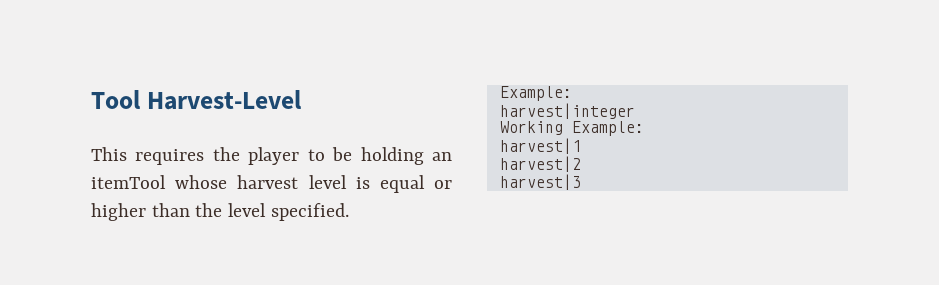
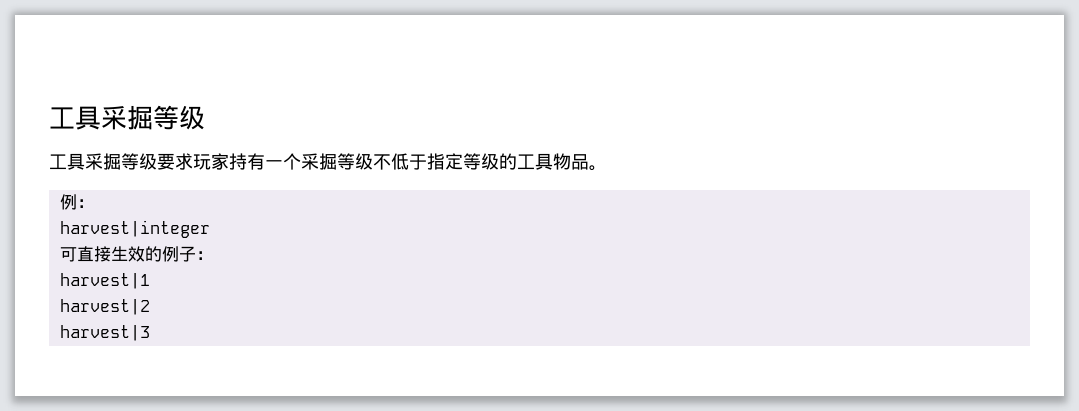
[91,90,301,110] [91,147,452,165] [91,175,453,193] [91,203,349,221] [499,86,572,101] [499,103,635,119] [499,121,644,136] Tool Harvest-Level // This requires the player to be holding an itemTool whose harvest level is equal or higher than the level specified. // Example: // harvest|integer // Working Example: -> [49,105,205,130] [49,153,607,171] [59,194,94,210] [59,220,210,238] [59,246,213,262] 工具采掘等级 // 工具采掘等级要求玩家持有一个采掘等级不低于指定等级的工具物品。 // 例： // harvest|integer // 可直接生效的例子：

